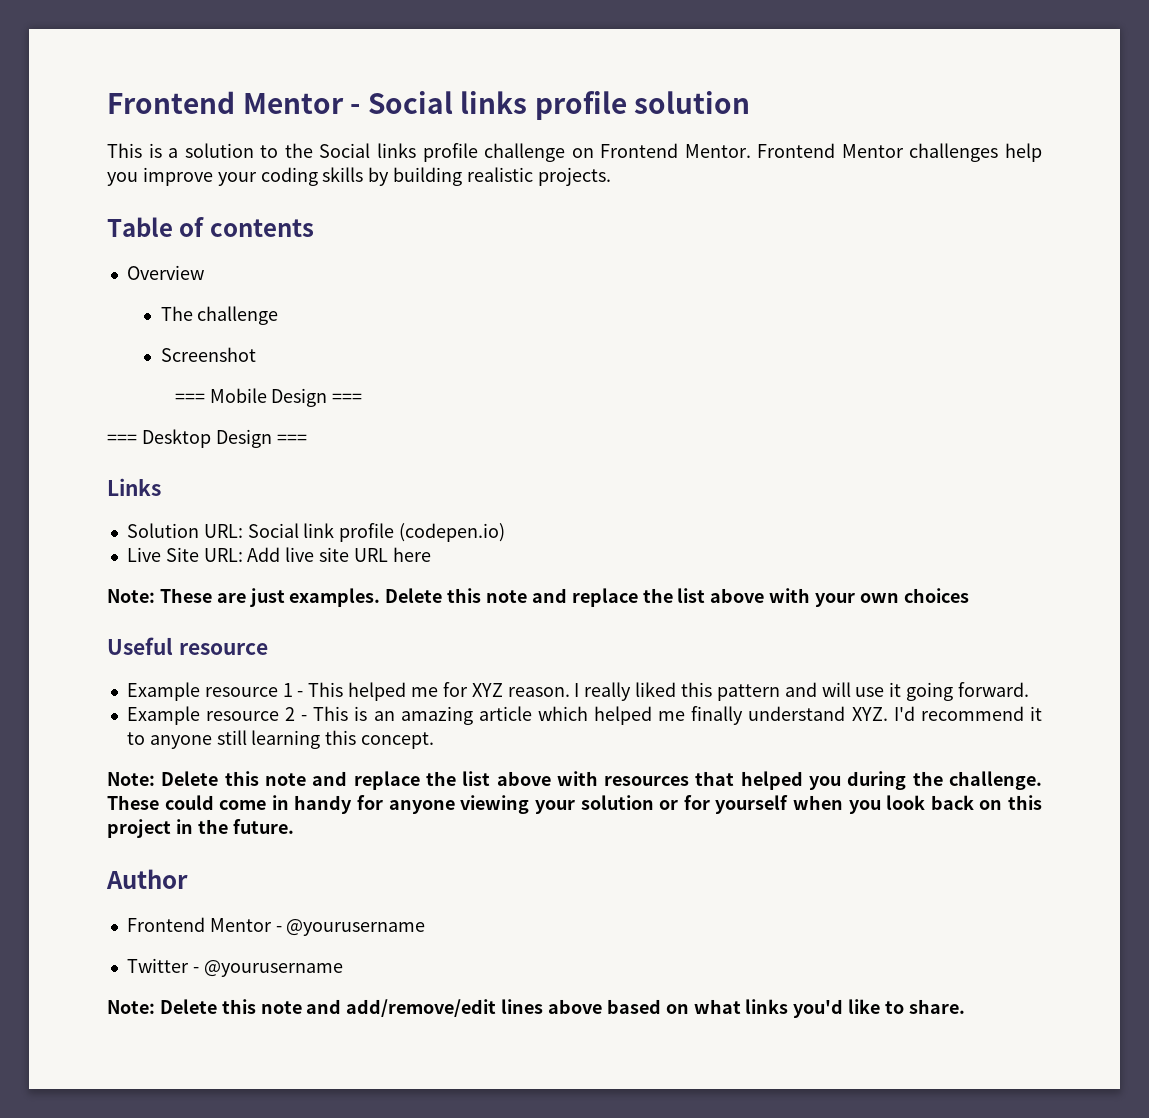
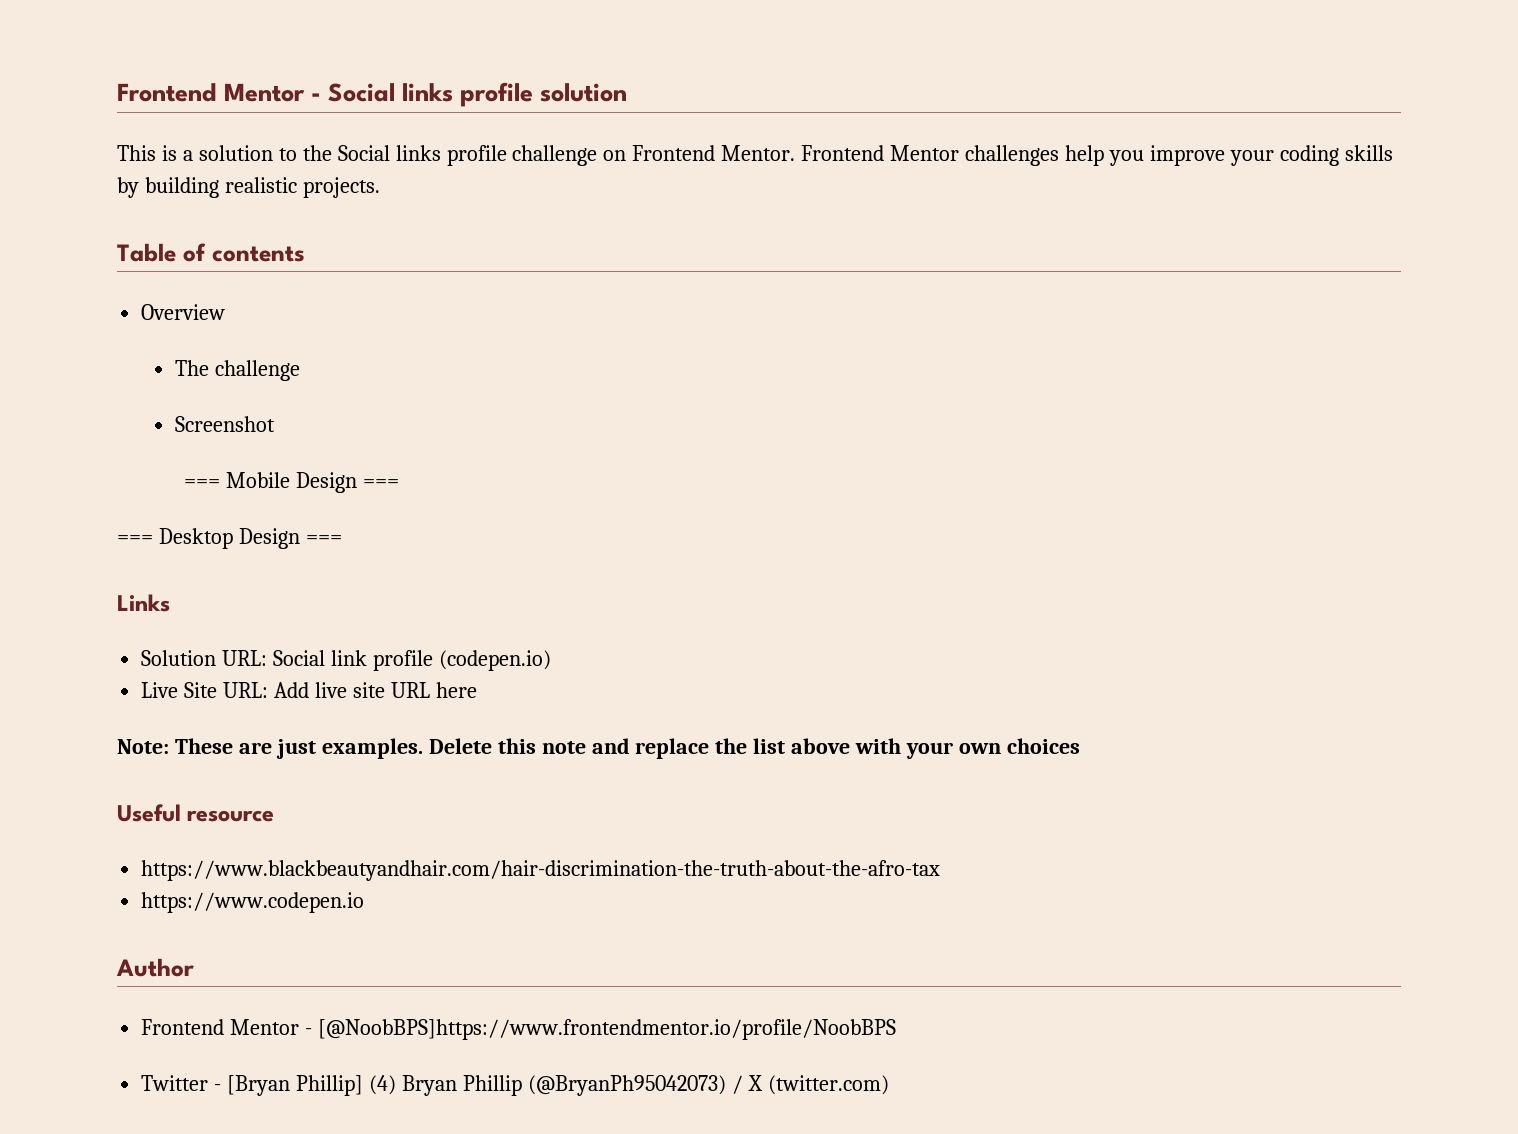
[126,682,1030,701] [126,706,1042,725] [126,730,435,749] [107,771,1042,790] [107,795,1042,814] [107,819,294,838] Example resource 1 - This helped me for XYZ reason. I really liked this pattern and will use it going forward. // Example resource 2 - This is an amazing article which helped me finally understand XYZ. I'd recommend it to anyone still learning this concept. // Note: Delete this note and replace the list above with resources that helped you during the challenge. These could come in handy for anyone viewing your solution or for yourself when you look back on this project in the future. -> [141,860,941,881] [141,892,365,913] https://www.blackbeautyandhair.com/hair-discrimination-the-truth-about-the-afro-tax // https://www.codepen.io
[286,919,426,936] @yourusername -> [318,1019,897,1040] [@NoobBPS]https://www.frontendmentor.io/profile/NoobBPS
[203,960,343,977] [107,999,965,1018] @yourusername // Note: Delete this note and add/remove/edit lines above based on what links you'd like to share. -> [227,1075,889,1096] [Bryan Phillip] (4) Bryan Phillip (@BryanPh95042073) / X (twitter.com)

